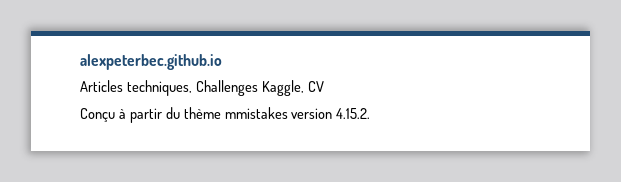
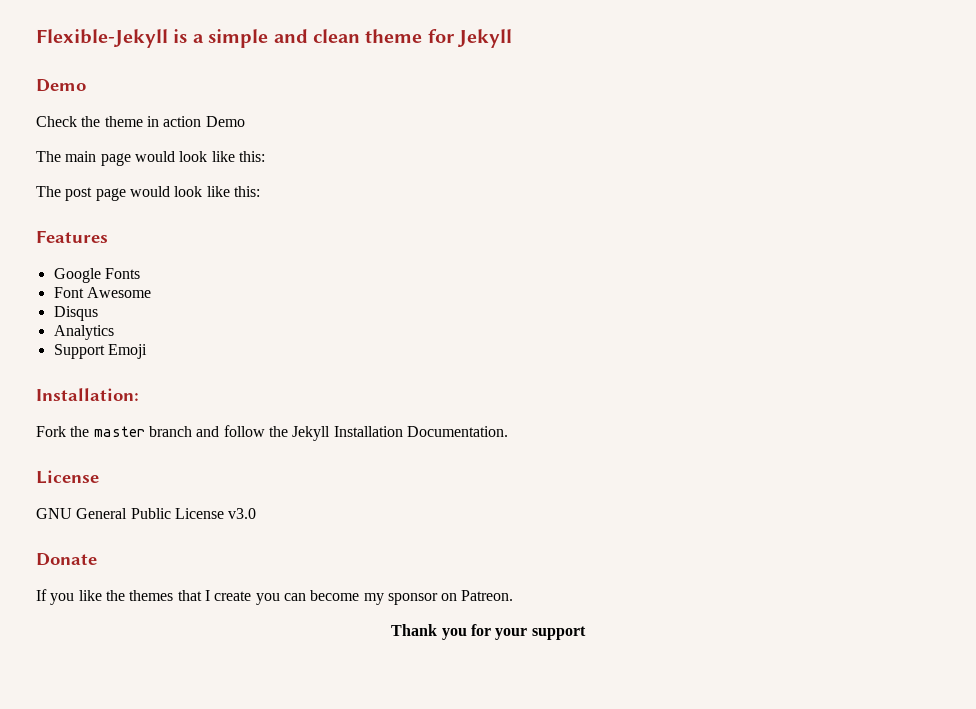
[80,54,222,70] [80,80,324,96] [80,107,371,123] alexpeterbec.github.io // Articles techniques, Challenges Kaggle, CV // Conçu à partir du thème mmistakes version 4.15.2. -> [36,29,513,48] [36,79,86,92] [36,116,245,127] [36,151,265,166] [36,186,260,201] [36,230,108,243] [53,268,140,283] [53,287,151,298] [53,306,98,321] [53,325,114,340] [53,344,147,359] [36,388,139,401] [36,425,508,441] [36,470,99,484] [36,508,257,519] [36,553,97,566] [36,589,514,605] [391,624,586,640] Flexible-Jekyll is a simple and clean theme for Jekyll // Demo // Check the theme in action Demo // The main page would look like this: // The post page would look like this: // Features // Google Fonts // Font Awesome // Disqus // Analytics // Support Emoji // Installation: // Fork the master branch and follow the Jekyll Installation Documentation. // License // GNU General Public License v3.0 // Donate // If you like the themes that I create you can become my sponsor on Patreon. // Thank you for your support

